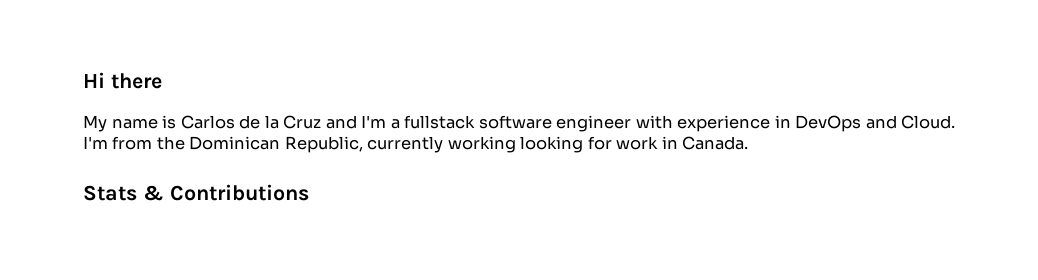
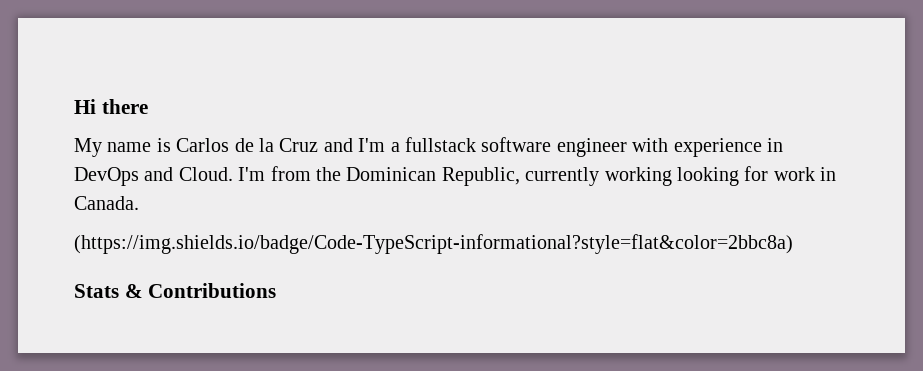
(749, 143) none -> [74,234,793,254] // (https://img.shields.io/badge/Code-TypeScript-informational?style=flat&color=2bbc8a)

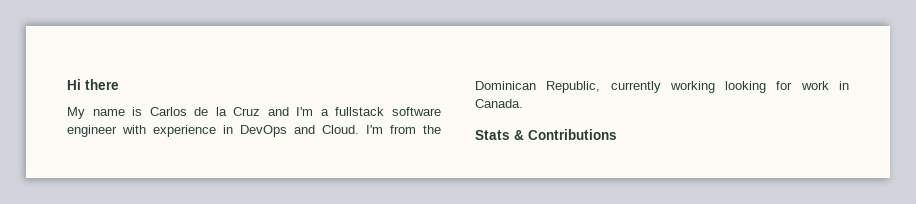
[74,234,793,254] // (https://img.shields.io/badge/Code-TypeScript-informational?style=flat&color=2bbc8a) -> (523, 103) none

